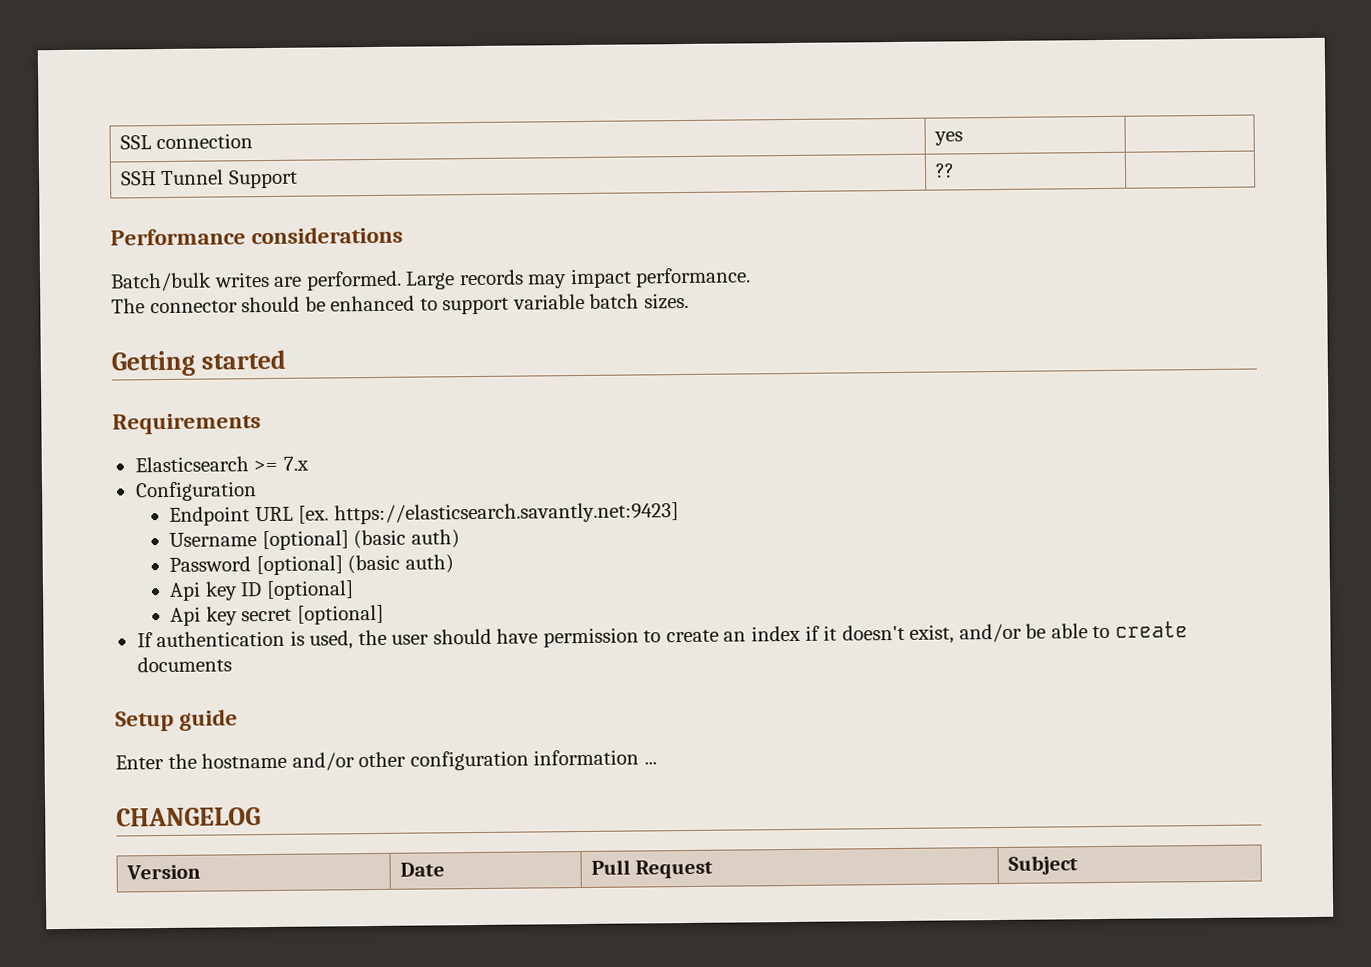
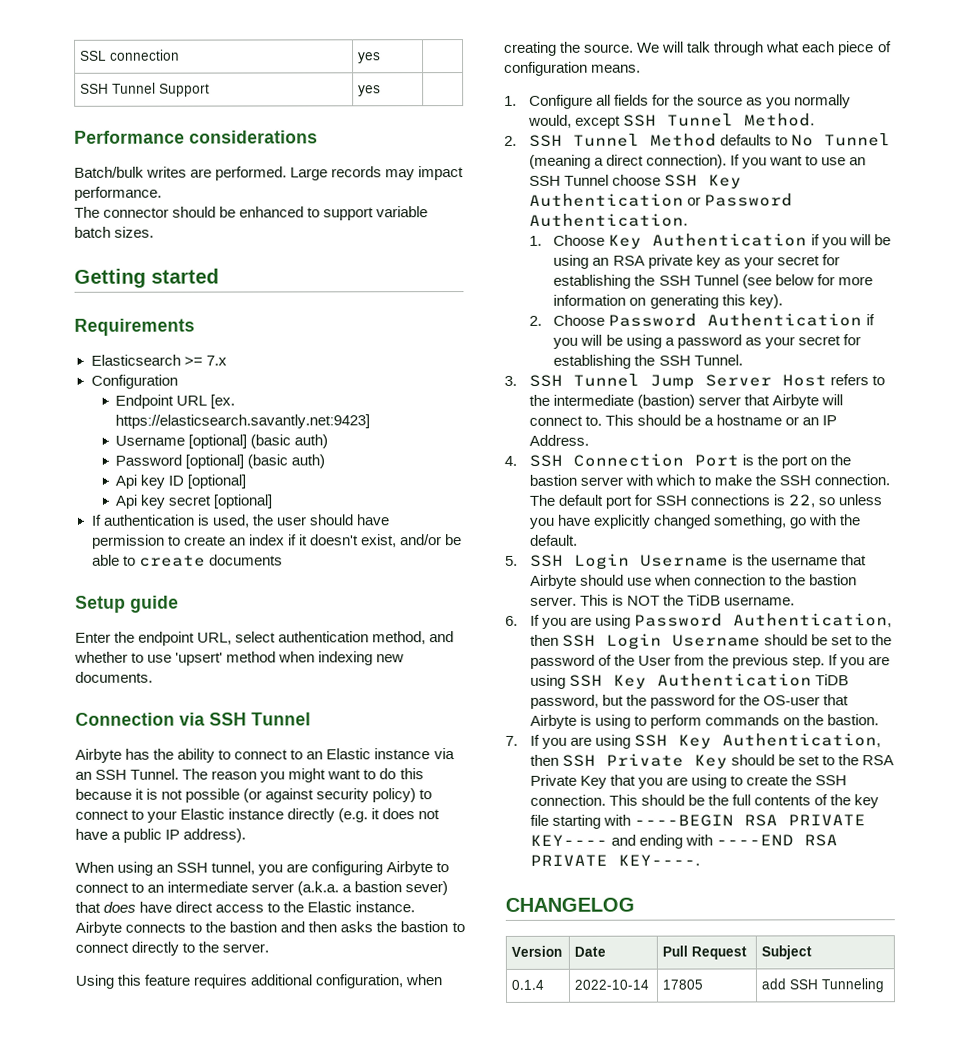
[934,163,955,178] ?? -> [358,85,382,97] yes
[201,749,657,771] hostname and/or other configuration information ... -> [138,631,455,646] [74,651,405,666] [75,671,153,683] [75,712,311,726] [75,748,455,763] [75,768,424,783] [75,788,433,803] [75,808,441,823] [75,828,247,843] [75,861,450,876] [75,881,449,896] [75,901,416,913] [75,921,465,936] [75,941,270,956] [75,974,443,989] [503,41,892,56] [504,61,642,76] [504,94,852,109] [527,113,815,129] [504,133,891,147] [528,154,867,169] [528,174,742,189] [528,193,793,207] [528,213,688,227] [528,233,891,249] [553,254,840,269] [553,274,873,289] [553,294,783,309] [528,313,875,327] [553,334,861,349] [553,354,743,369] [504,373,885,390] [528,394,843,409] [528,414,838,426] [528,434,589,446] [504,453,851,469] [528,474,891,486] [528,494,883,509] [528,514,862,529] [529,534,578,546] [505,553,867,570] [529,574,858,589] [529,594,795,606] [505,613,892,629] [529,633,892,650] [529,654,891,669] [529,673,849,689] [529,694,850,709] [529,714,880,729] [505,733,881,749] [529,753,895,769] [529,774,848,789] [529,794,880,809] [529,814,866,829] [529,834,838,849] [529,854,700,866] endpoint URL, select authentication method, and whether to use 'upsert' method when indexing new documents. // Connection via SSH Tunnel // Airbyte has the ability to connect to an Elastic instance via an SSH Tunnel. The reason you might want to do this because it is not possible (or against security policy) to connect to your Elastic instance directly (e.g. it does not have a public IP address). // When using an SSH tunnel, you are configuring Airbyte to connect to an intermediate server (a.k.a. a bastion sever) that does have direct access to the Elastic instance. Airbyte connects to the bastion and then asks the bastion to connect directly to the server. // Using this feature requires additional configuration, when creating the source. We will talk through what each piece of configuration means. // 1. Configure all fields for the source as you normally would, except SSH Tunnel Method. // 2. SSH Tunnel Method defaults to No Tunnel (meaning a direct connection). If you want to use an SSH Tunnel choose SSH Key Authentication or Password Authentication. // 1. Choose Key Authentication if you will be using an RSA private key as your secret for establishing the SSH Tunnel (see below for more information on generating this key). // 2. Choose Password Authentication if you will be using a password as your secret for establishing the SSH Tunnel. // 3. SSH Tunnel Jump Server Host refers to the intermediate (bastion) server that Airbyte will connect to. This should be a hostname or an IP Address. // 4. SSH Connection Port is the port on the bastion server with which to make the SSH connection. The default port for SSH connections is 22, so unless you have explicitly changed something, go with the default. // 5. SSH Login Username is the username that Airbyte should use when connection to the bastion server. This is NOT the TiDB username. // 6. If you are using Password Authentication, then SSH Login Username should be set to the password of the User from the previous step. If you are using SSH Key Authentication TiDB password, but the password for the OS-user that Airbyte is using to perform commands on the bastion. // 7. If you are using SSH Key Authentication, then SSH Private Key should be set to the RSA Private Key that you are using to create the SSH connection. This should be the full contents of the key file starting with ----BEGIN RSA PRIVATE KEY---- and ending with ----END RSA PRIVATE KEY----.
(1078, 865) none -> [511,979,545,990] [574,979,650,990] [662,979,704,990] [761,978,885,993] // 0.1.4 | 2022-10-14 | 17805 | add SSH Tunneling

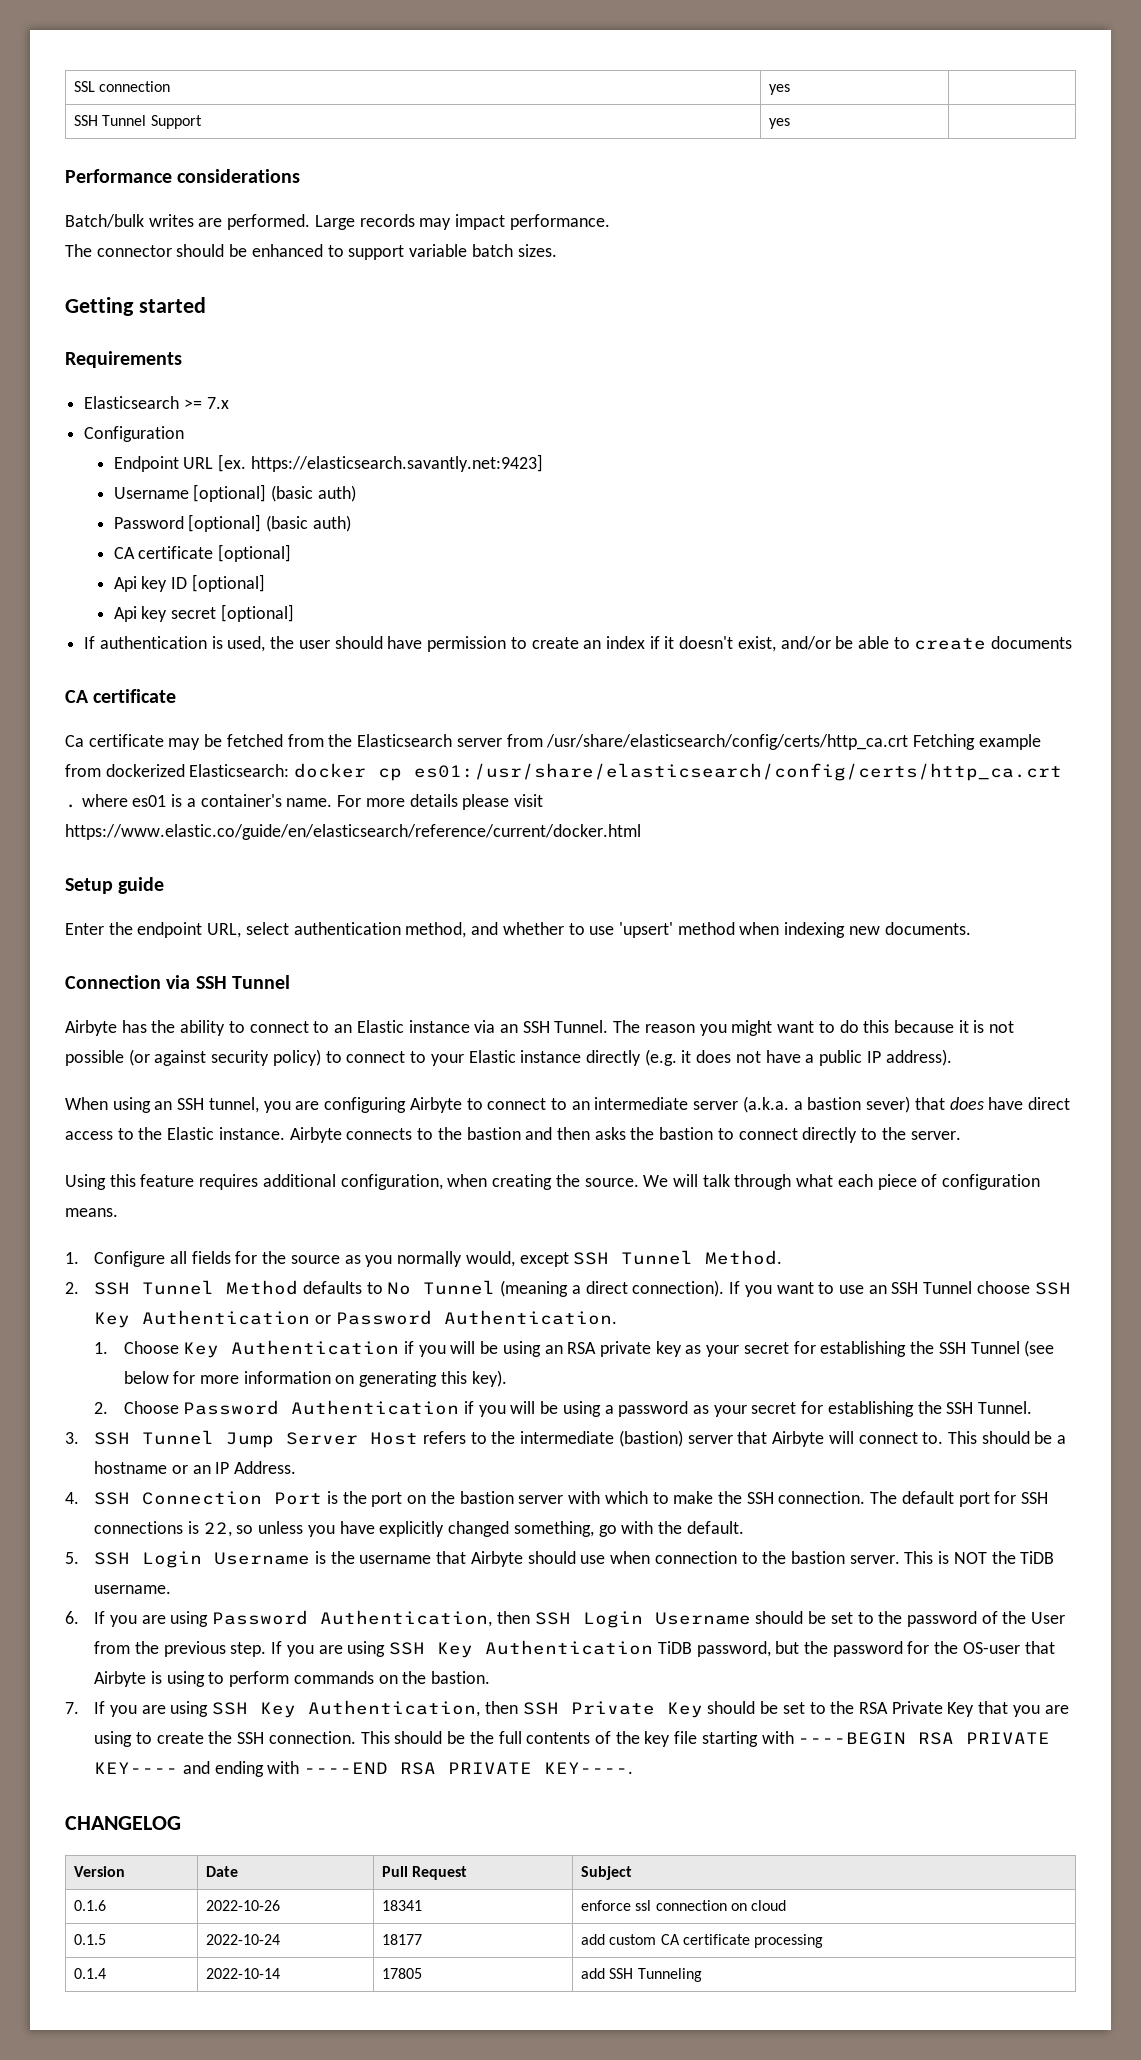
(326, 461) none -> [113,544,291,562] // CA certificate [optional]
(283, 560) none -> [65,689,177,703] [65,734,1041,750] [65,763,1063,781] [65,794,543,810] [65,824,641,840] // CA certificate // Ca certificate may be fetched from the Elasticsearch server from /usr/share/elasticsearch/config/certs/http_ca.crt Fetching example from dockerized Elasticsearch: docker cp es01:/usr/share/elasticsearch/config/certs/http_ca.crt . where es01 is a container's name. For more details please visit https://www.elastic.co/guide/en/elasticsearch/reference/current/docker.html
(813, 952) none -> [74,1900,107,1911] [206,1900,281,1911] [382,1900,423,1911] [581,1900,787,1911] [74,1934,107,1945] [206,1934,281,1945] [382,1934,423,1945] [581,1934,824,1948] // 0.1.6 | 2022-10-26 | 18341 | enforce ssl connection on cloud // 0.1.5 | 2022-10-24 | 18177 | add custom CA certificate processing

